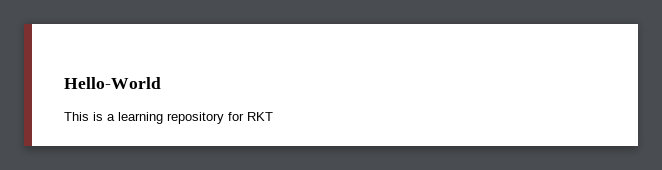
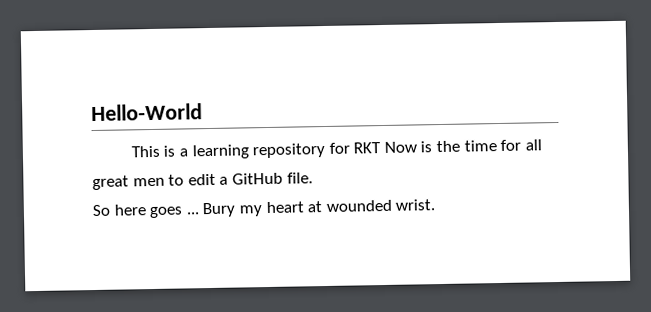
(273, 116) none -> [383,139,542,153] [92,172,313,191] [92,199,436,219] Now is the time for all great men to edit a GitHub file. // So here goes ... Bury my heart at wounded wrist.

